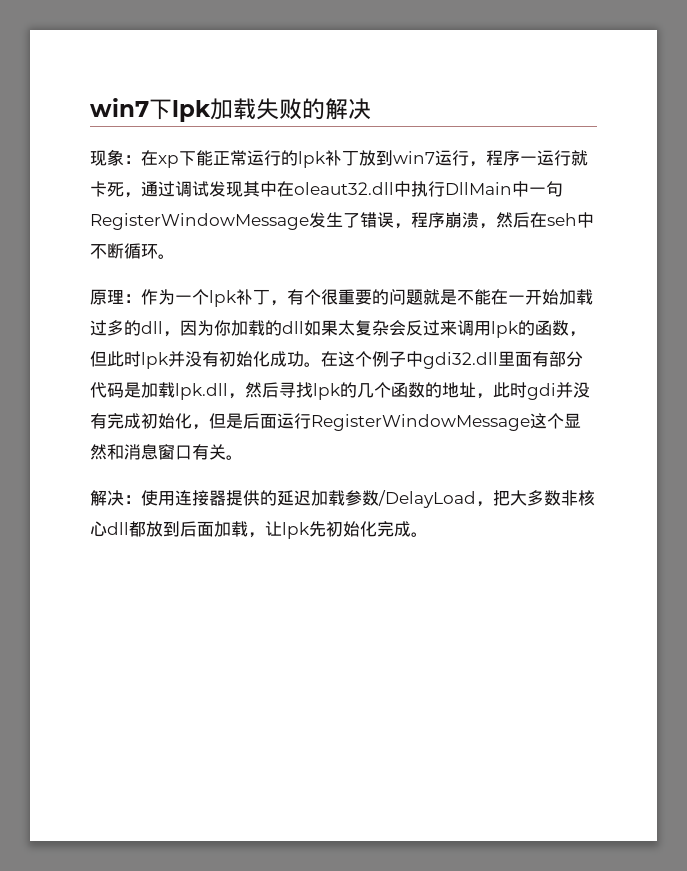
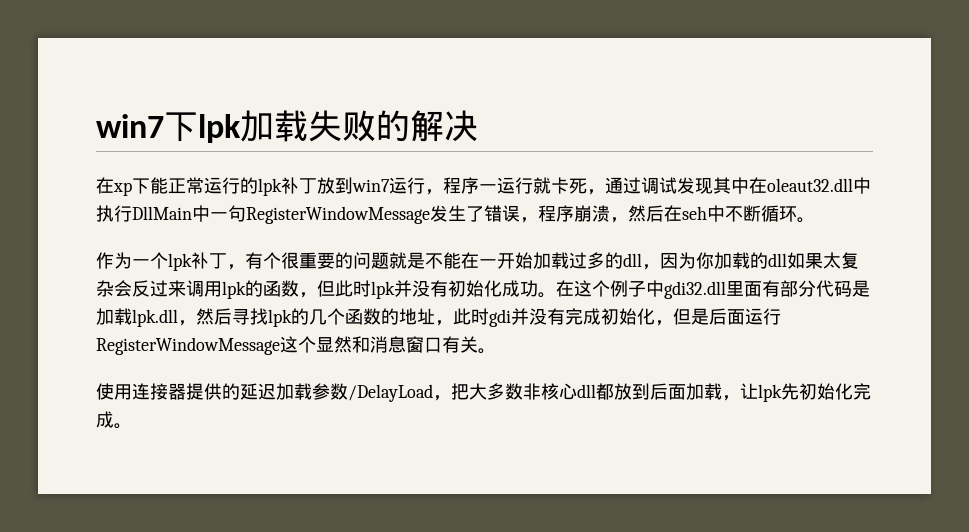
[90,149,141,166] 现象： -> (478, 126) none
[90,289,141,305] 原理： -> (815, 220) none
[90,490,141,506] 解决： -> (496, 351) none

